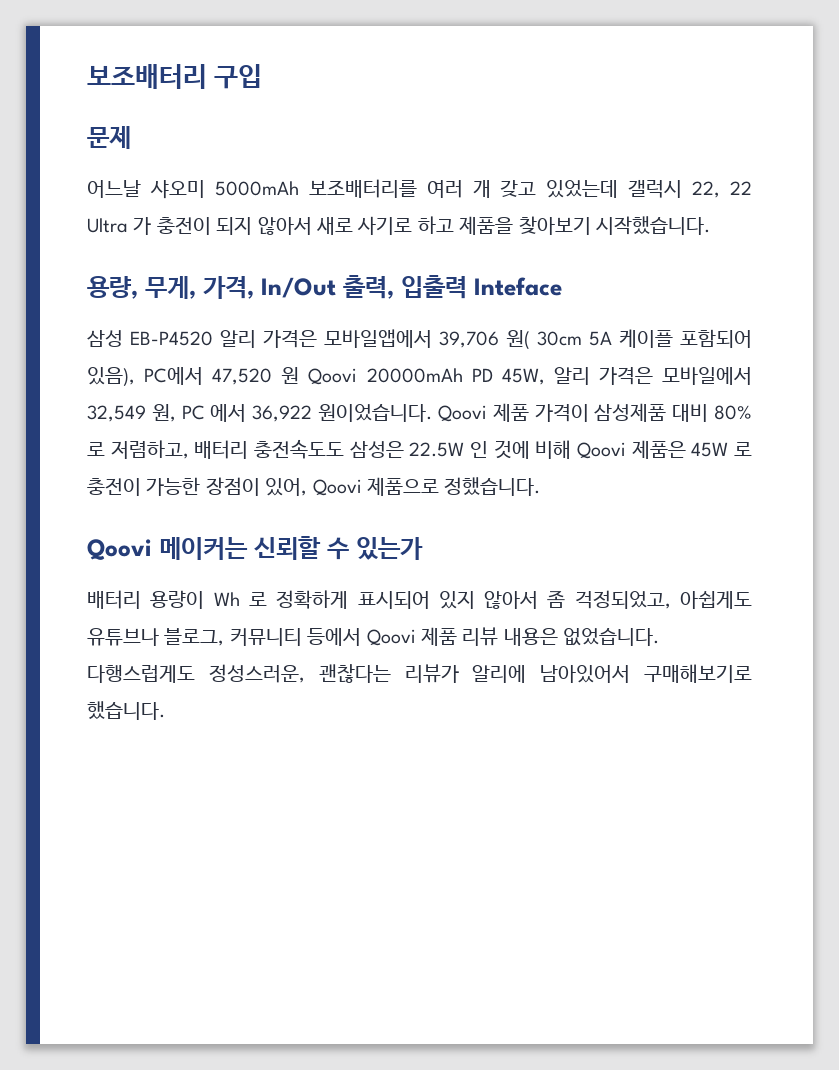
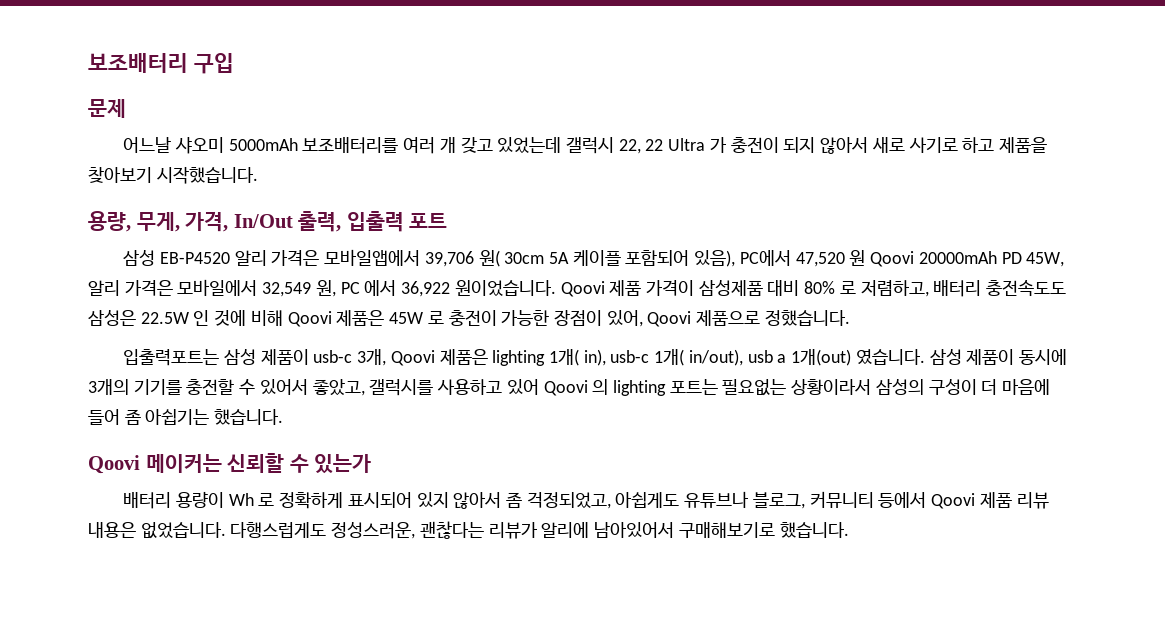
[474,277,562,296] Inteface -> [409,213,448,228] 포트
(541, 486) none -> [123,349,1067,366] [88,379,1051,396] [88,409,284,425] // 입출력포트는 삼성 제품이 usb-c 3개, Qoovi 제품은 lighting 1개( in), usb-c 1개( in/out), usb a 1개(out) 였습니다. 삼성 제품이 동시에 3개의 기기를 충전할 수 있어서 좋았고, 갤럭시를 사용하고 있어 Qoovi 의 lighting 포트는 필요없는 상황이라서 삼성의 구성이 더 마음에 들어 좀 아쉽기는 했습니다.

